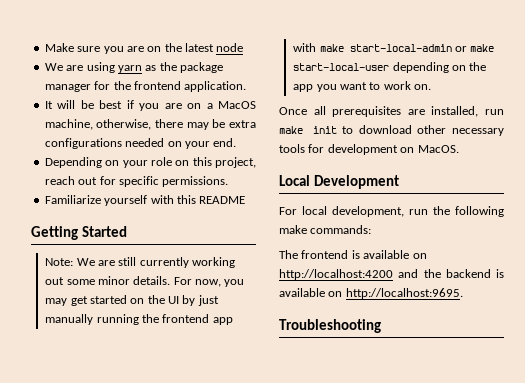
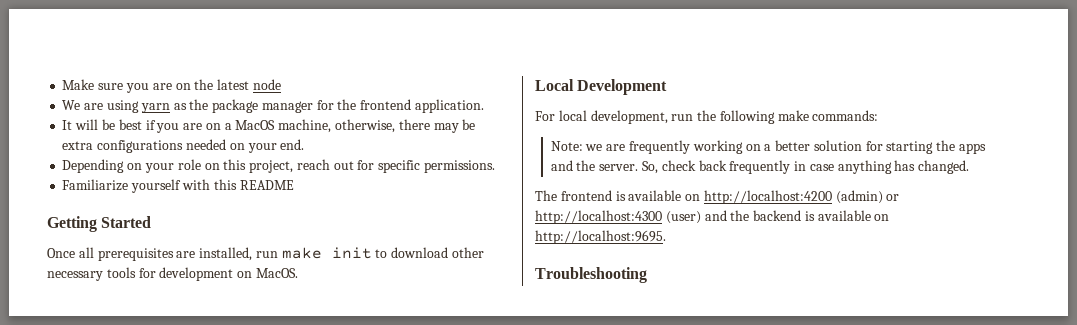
[45,257,236,268] [45,276,245,287] [45,295,219,306] [45,314,233,325] [293,43,495,52] [293,62,487,73] [293,81,432,92] // Note: We are still currently working out some minor details. For now, you may get started on the UI by just manually running the frontend app with make start-local-admin or make start-local-user depending on the app you want to work on. -> (152, 222) none
(372, 229) none -> [550,140,987,154] [550,160,970,174] // Note: we are frequently working on a better solution for starting the apps and the server. So, check back frequently in case anything has changed.
(393, 274) none -> [835,190,900,204] [535,210,701,224] (admin) or http://localhost:4300 (user)

